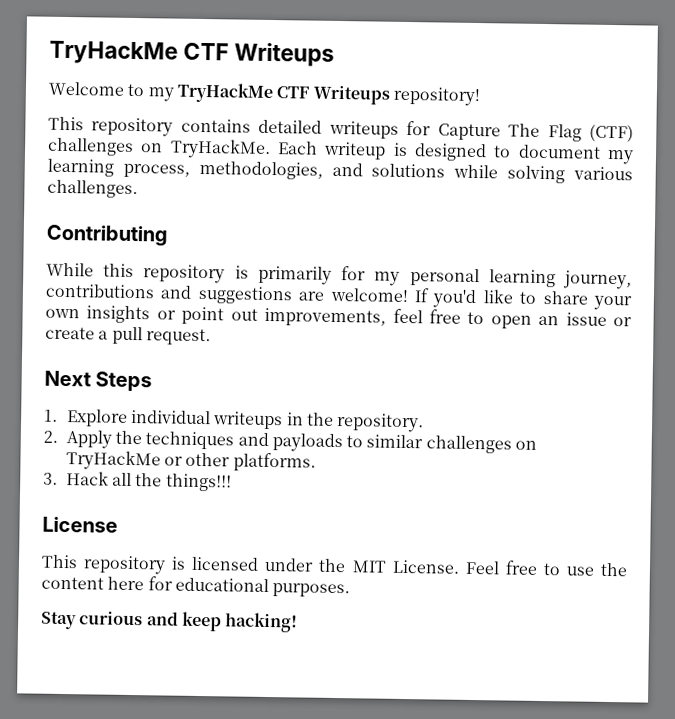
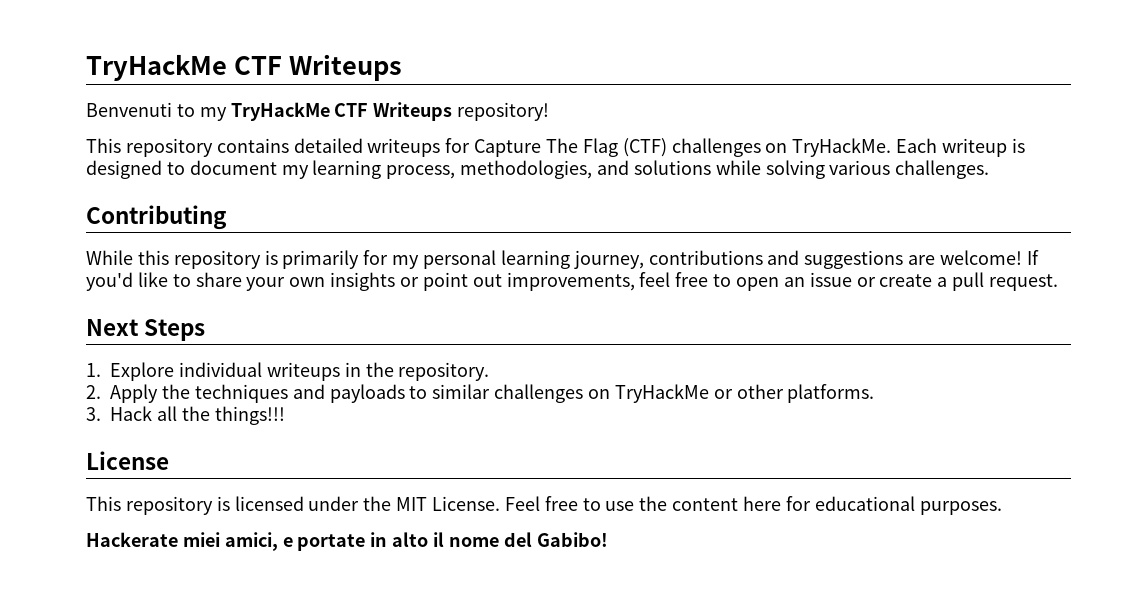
[48,81,125,96] Welcome -> [86,102,172,117] Benvenuti
[41,611,299,633] Stay curious and keep hacking! -> [86,532,608,551] Hackerate miei amici, e portate in alto il nome del Gabibo!

